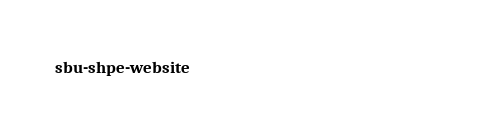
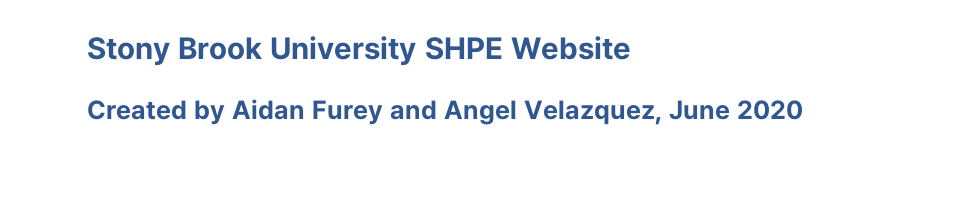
[55,61,190,76] sbu-shpe-website -> [87,36,631,66] [87,99,804,125] Stony Brook University SHPE Website // Created by Aidan Furey and Angel Velazquez, June 2020

